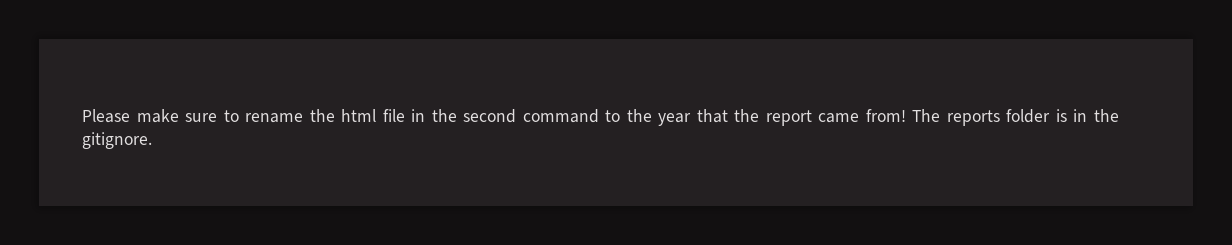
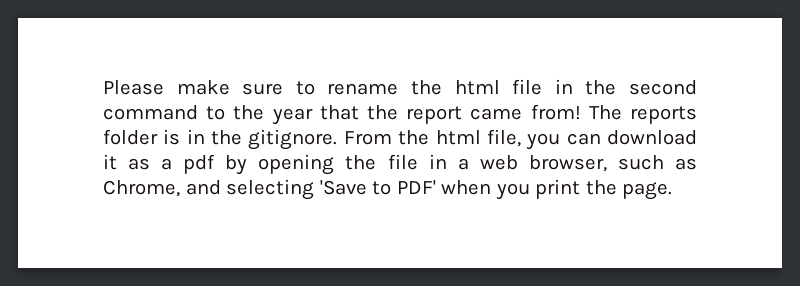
(152, 140) none -> [343,129,698,150] [103,154,698,175] [103,179,673,200] From the html file, you can download it as a pdf by opening the file in a web browser, such as Chrome, and selecting 'Save to PDF' when you print the page.

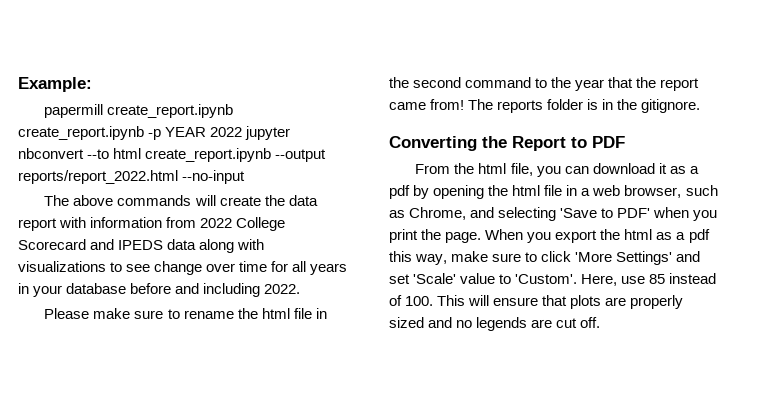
(103, 87) none -> [18,77,92,92] [44,104,234,118] [18,126,291,140] [18,148,327,162] [18,170,246,184] [44,195,318,206] [18,217,286,231] [18,239,265,253] [18,261,348,275] [18,283,301,297] Example: // papermill create_report.ipynb create_report.ipynb -p YEAR 2022 jupyter nbconvert --to html create_report.ipynb --output reports/report_2022.html --no-input // The above commands will create the data report with information from 2022 College Scorecard and IPEDS data along with visualizations to see change over time for all years in your database before and including 2022. //
(338, 139) none -> [389,136,625,151] // Converting the Report to PDF //
(377, 162) none -> [512,185,541,196] html
(673, 191) none -> [485,229,710,243] [389,251,701,265] [389,273,717,286] [389,295,684,309] [389,317,601,331] When you export the html as a pdf this way, make sure to click 'More Settings' and set 'Scale' value to 'Custom'. Here, use 85 instead of 100. This will ensure that plots are properly sized and no legends are cut off.

